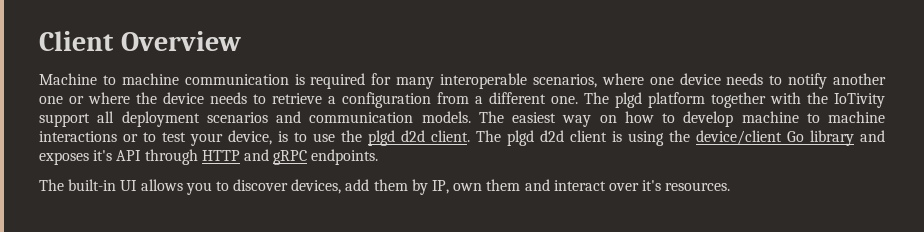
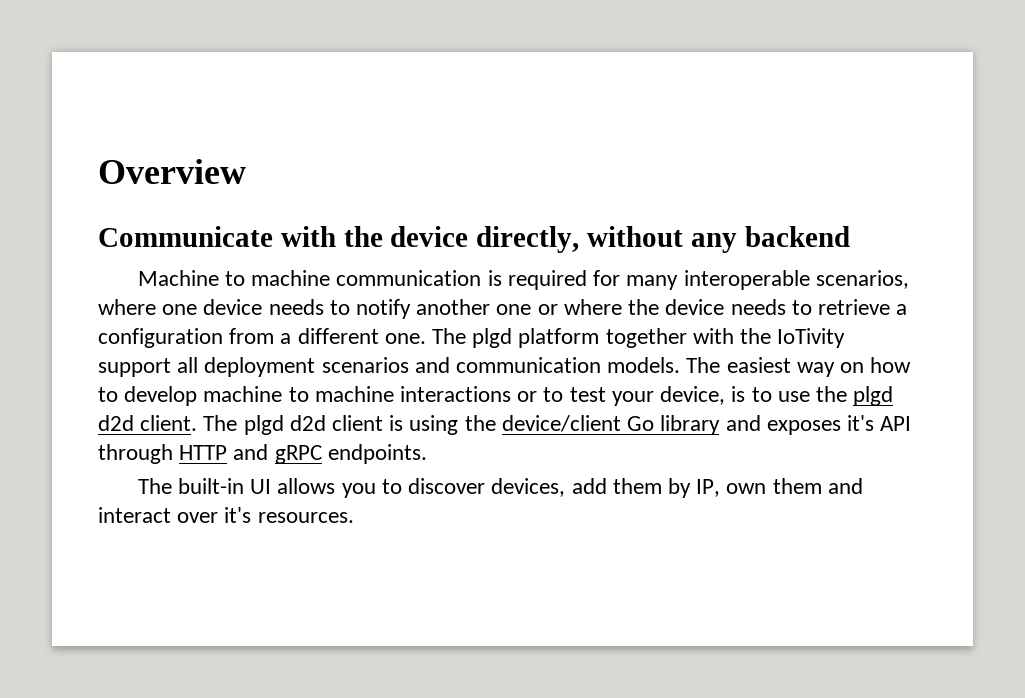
[39,31,114,51] Client -> (98, 171) none
(241, 41) none -> [98,226,850,253] // Communicate with the device directly, without any backend

